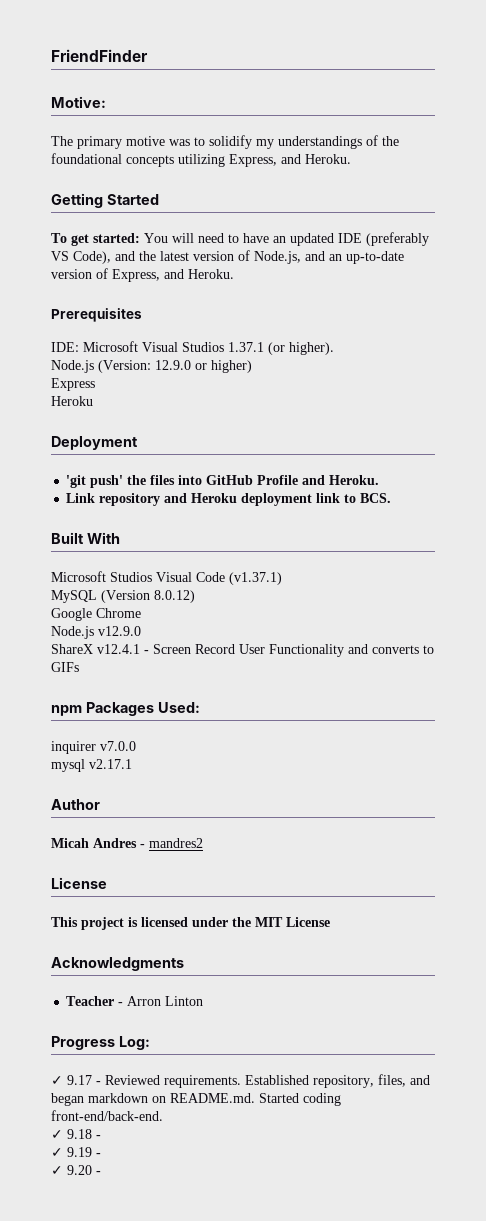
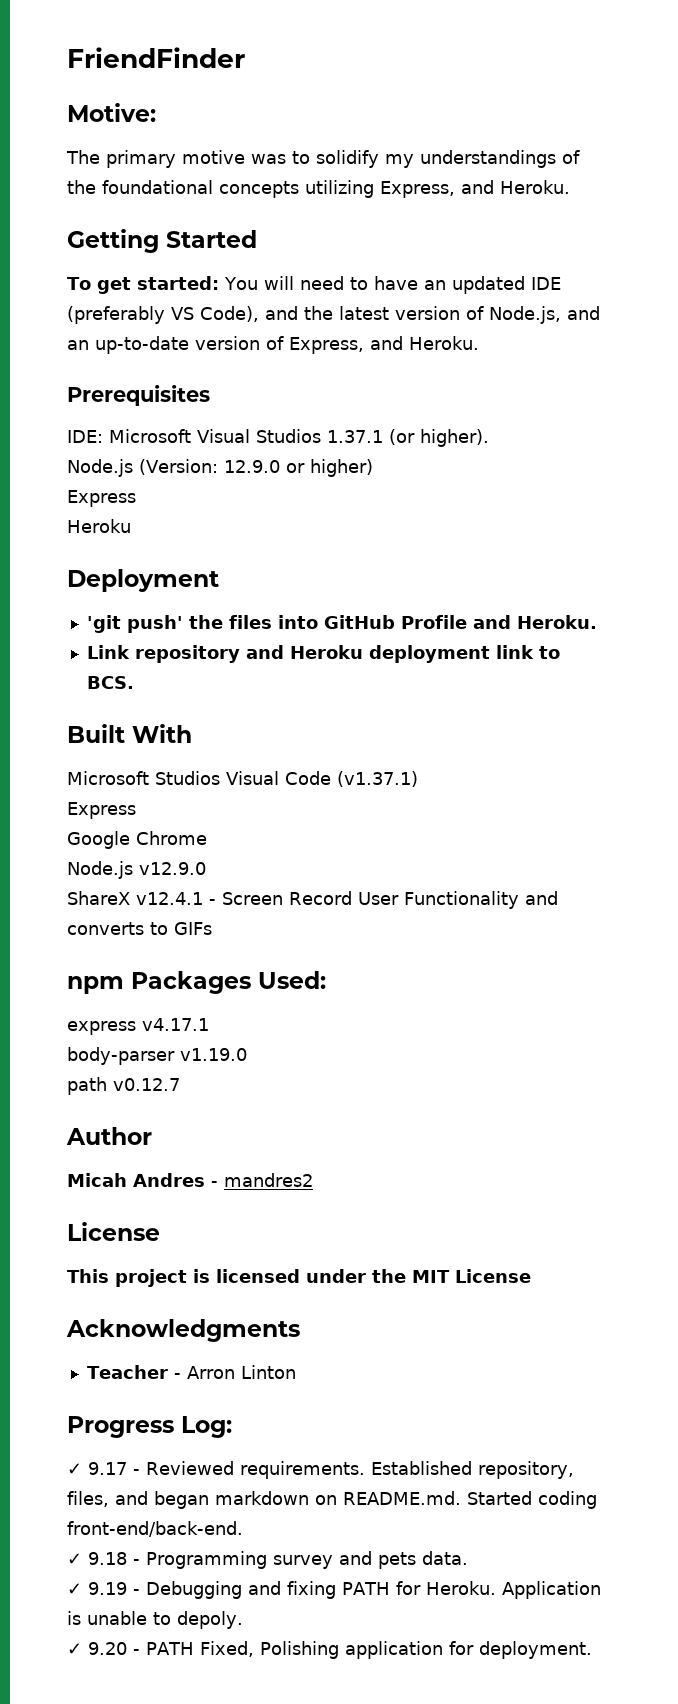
[51,590,195,603] MySQL (Version 8.0.12) -> [67,802,136,819] Express
[51,741,136,754] [51,759,132,772] inquirer v7.0.0 // mysql v2.17.1 -> [67,1018,209,1035] [67,1047,247,1065] [67,1077,180,1095] express v4.17.1 // body-parser v1.19.0 // path v0.12.7
[51,1147,101,1157] [51,1165,101,1175] // ✓ 9.19 - // ✓ 9.20 - -> [146,1551,468,1569] [67,1581,601,1599] [67,1611,243,1629] [67,1641,592,1659] Programming survey and pets data. // ✓ 9.19 - Debugging and fixing PATH for Heroku. Application is unable to depoly. // ✓ 9.20 - PATH Fixed, Polishing application for deployment.

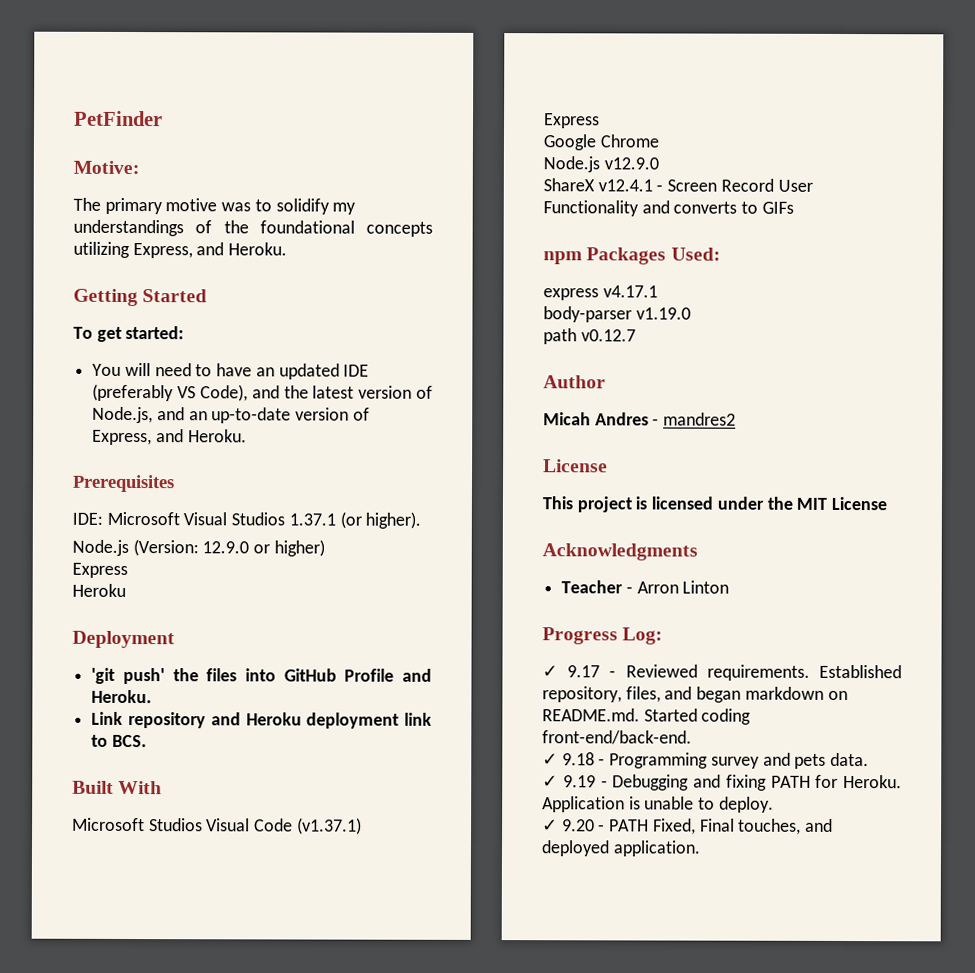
[67,47,245,68] FriendFinder -> [74,110,163,127] PetFinder
(219, 283) none -> (185, 332) //
[177,1611,243,1629] depoly. -> [718,796,774,813] deploy.
[259,1641,592,1659] Polishing application for deployment. -> [699,818,834,835] [541,840,701,857] Final touches, and deployed application.

